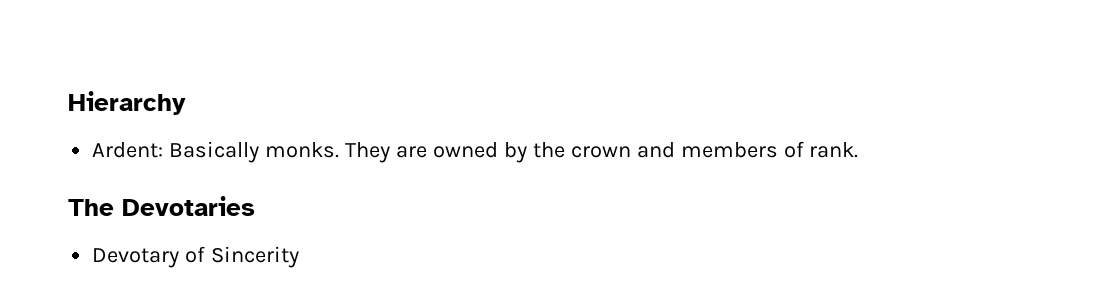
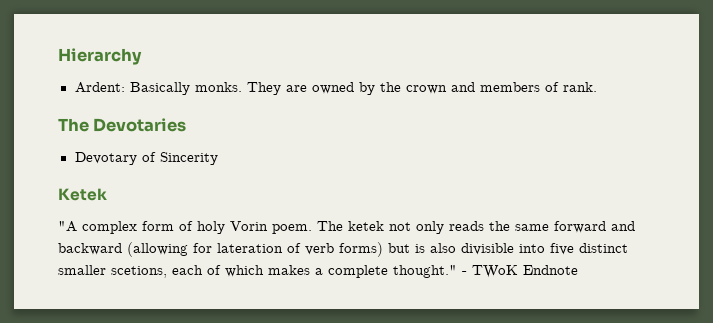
(300, 257) none -> [58,188,107,201] [58,221,635,234] [58,242,628,257] [58,265,578,278] // Ketek // "A complex form of holy Vorin poem. The ketek not only reads the same forward and backward (allowing for lateration of verb forms) but is also divisible into five distinct smaller scetions, each of which makes a complete thought." - TWoK Endnote

